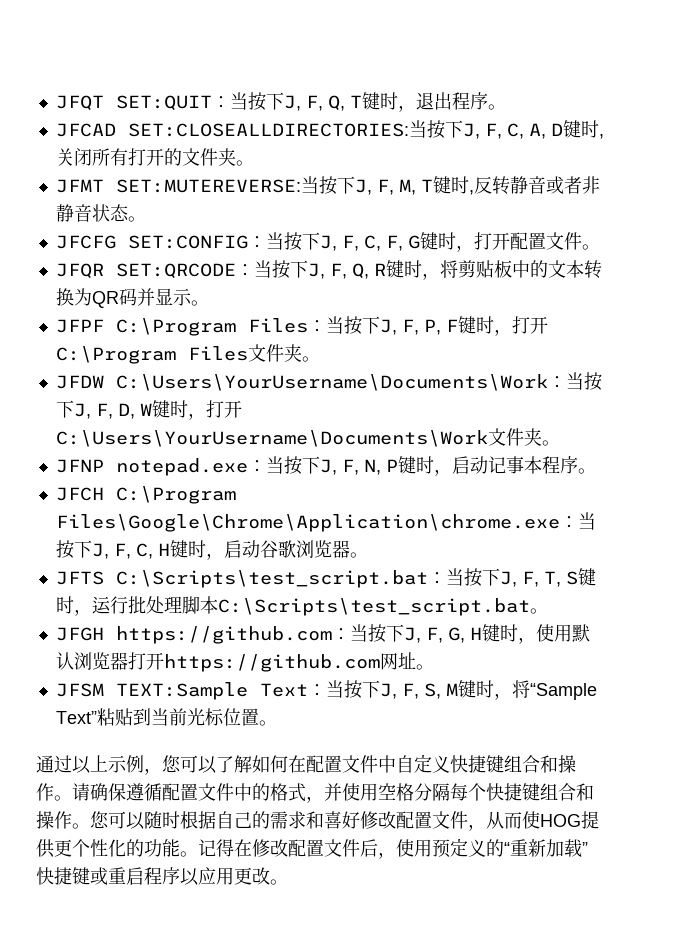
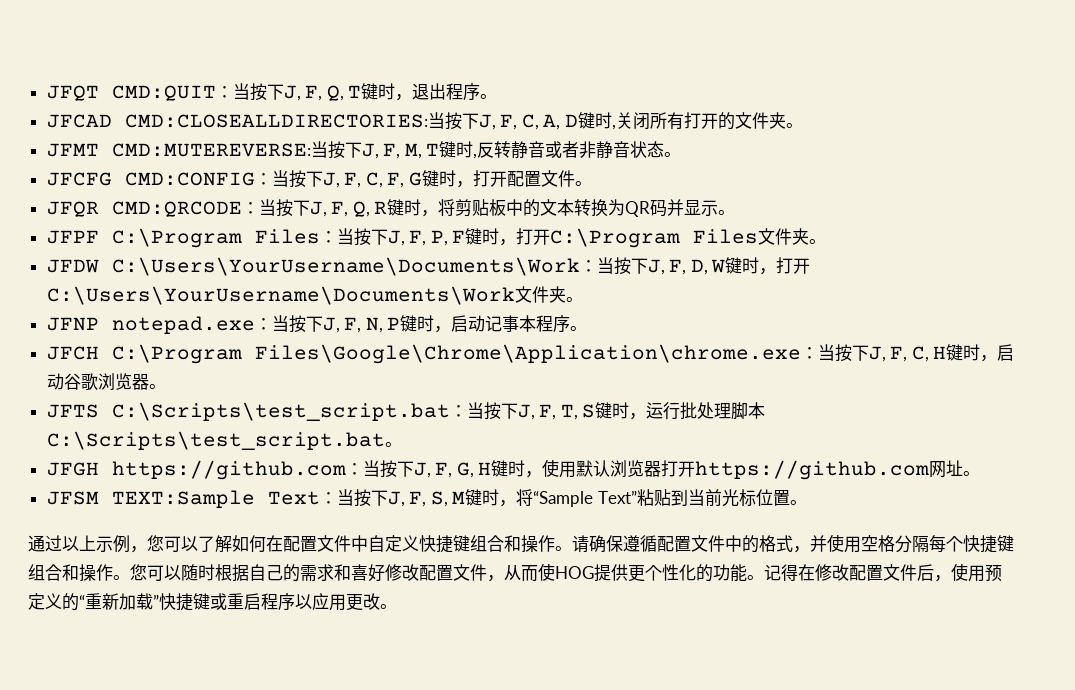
[115,95,212,111] SET:QUIT -> [111,85,216,101] CMD:QUIT
[127,123,409,137] SET:CLOSEALLDIRECTORIES: -> [124,114,428,128] CMD:CLOSEALLDIRECTORIES:
[115,179,301,193] SET:MUTEREVERSE: -> [111,143,311,157] CMD:MUTEREVERSE:
[127,235,248,249] SET:CONFIG -> [124,172,255,186] CMD:CONFIG
[115,263,236,279] SET:QRCODE -> [111,201,242,217] CMD:QRCODE

